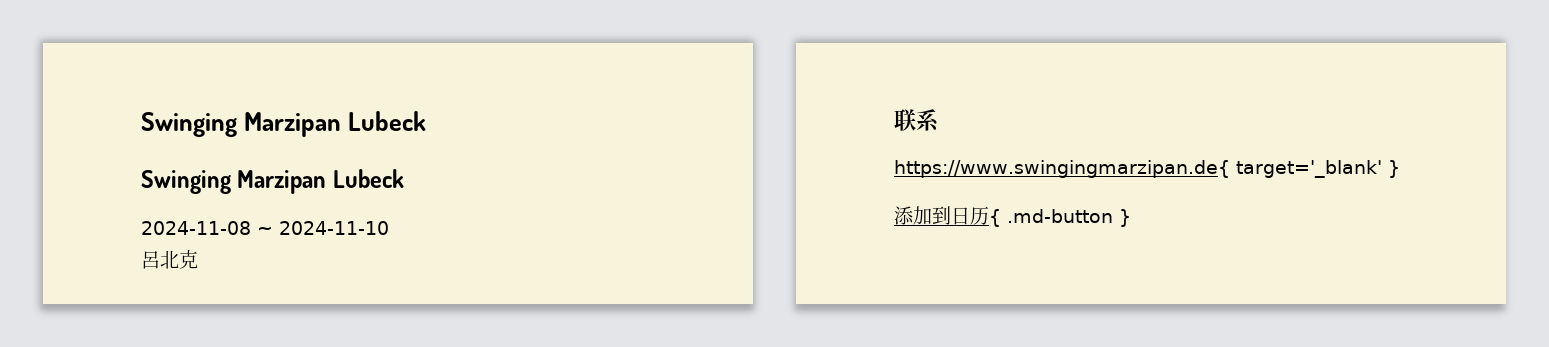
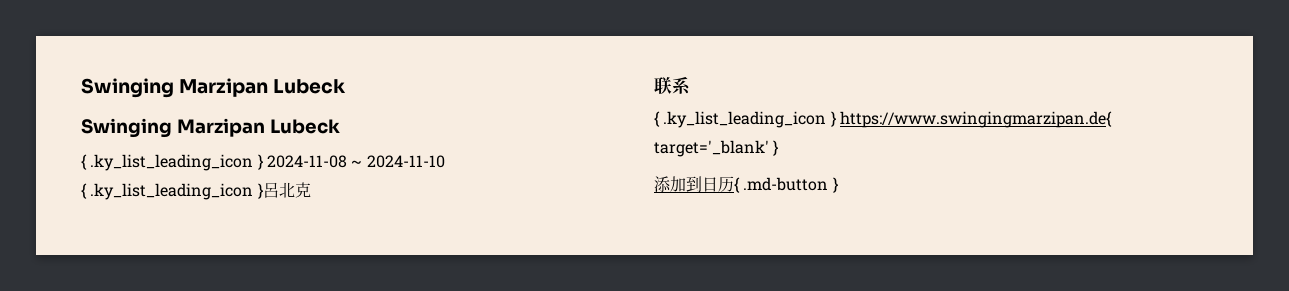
(404, 178) none -> [81,154,263,171] { .ky_list_leading_icon }
(389, 228) none -> [81,183,263,200] { .ky_list_leading_icon }
(939, 120) none -> [654,111,836,128] { .ky_list_leading_icon }

